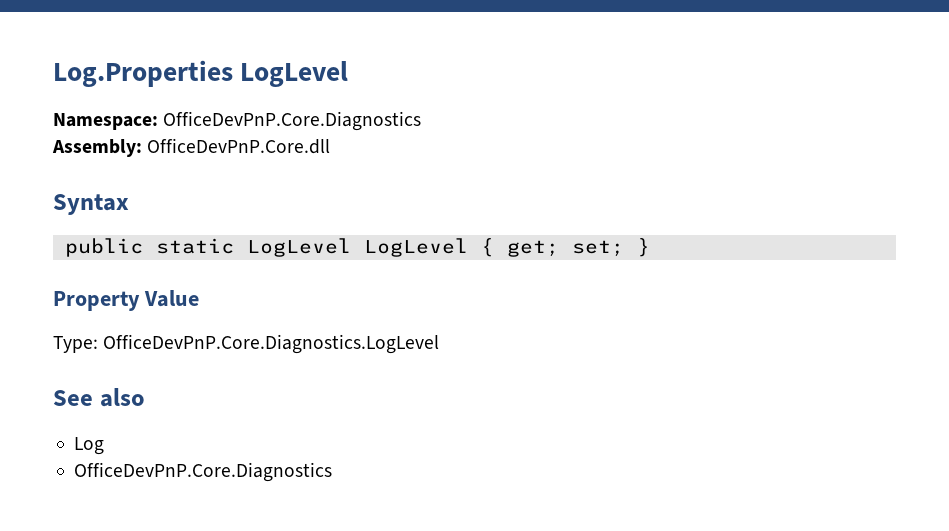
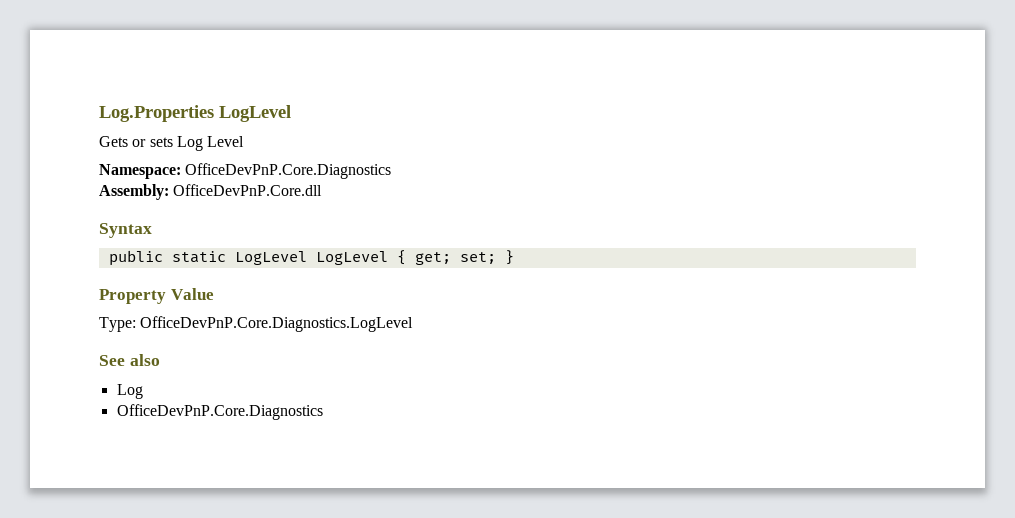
(349, 74) none -> [99,136,245,151] // Gets or sets Log Level

